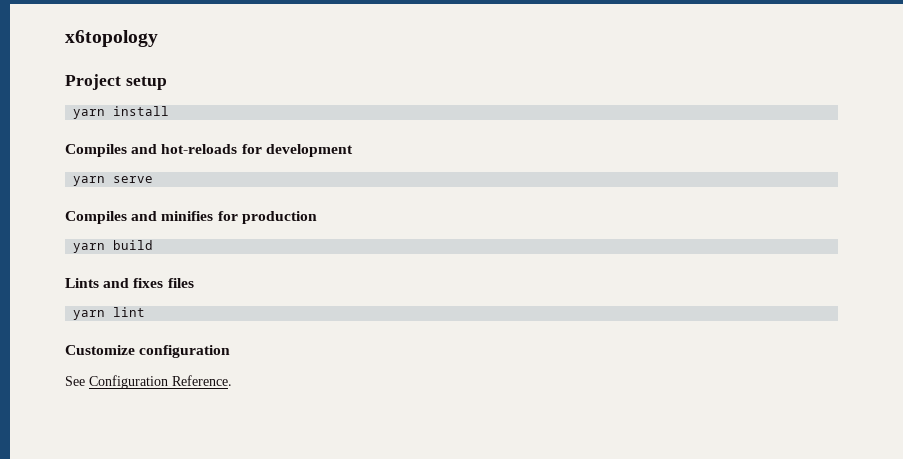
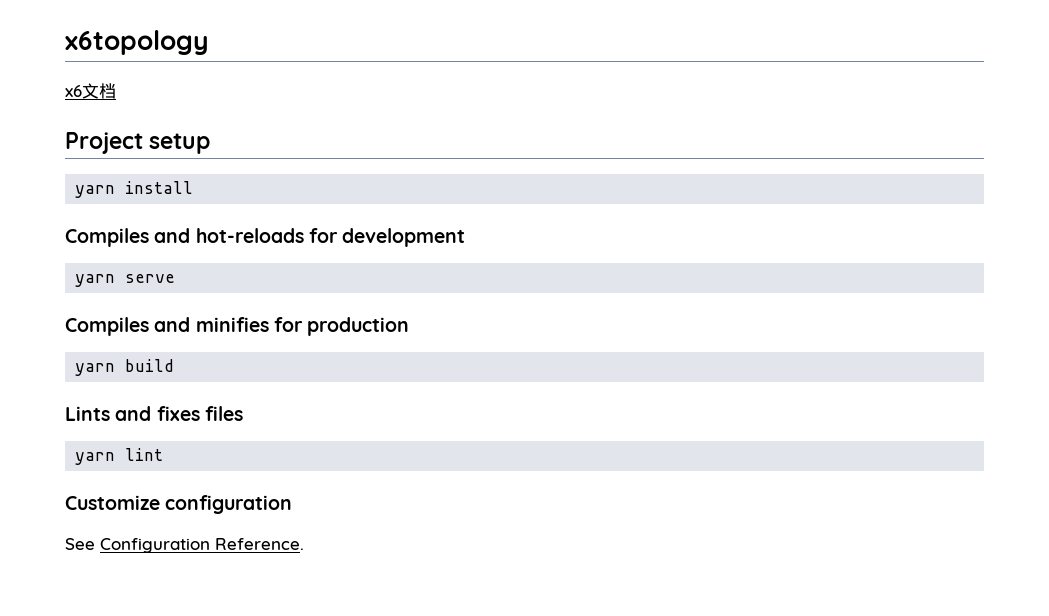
(158, 38) none -> [65,83,116,99] // x6文档

